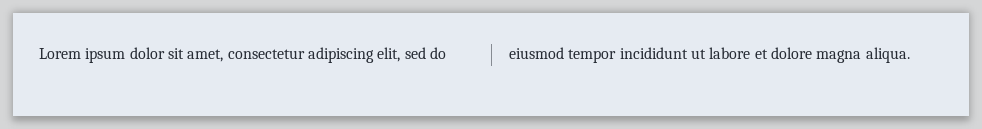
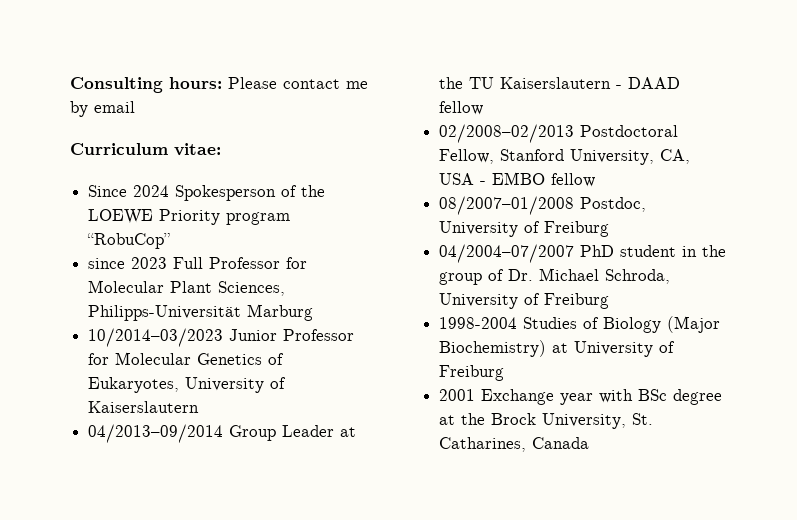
[39,47,910,63] Lorem ipsum dolor sit amet, consectetur adipiscing elit, sed do eiusmod tempor incididunt ut labore et dolore magna aliqua. -> [70,77,368,93] [70,101,135,117] [70,143,221,156] [88,185,326,201] [88,209,291,225] [87,233,171,249] [88,257,308,269] [88,280,286,296] [88,304,314,321] [88,328,355,347] [88,352,285,365] [88,377,287,393] [88,401,200,413] [88,424,357,443] [439,77,681,89] [439,101,484,115] [439,124,679,143] [439,149,691,165] [439,172,596,187] [439,196,647,215] [439,221,610,237] [439,244,727,263] [439,268,671,285] [439,293,610,309] [439,316,721,333] [439,340,676,357] [439,365,505,381] [439,389,723,405] [439,413,654,429] [439,437,590,452] Consulting hours: Please contact me by email // Curriculum vitae: // Since 2024 Spokesperson of the LOEWE Priority program “RobuCop” // since 2023 Full Professor for Molecular Plant Sciences, Philipps-Universität Marburg // 10/2014–03/2023 Junior Professor for Molecular Genetics of Eukaryotes, University of Kaiserslautern // 04/2013–09/2014 Group Leader at the TU Kaiserslautern - DAAD fellow // 02/2008–02/2013 Postdoctoral Fellow, Stanford University, CA, USA - EMBO fellow // 08/2007–01/2008 Postdoc, University of Freiburg // 04/2004–07/2007 PhD student in the group of Dr. Michael Schroda, University of Freiburg // 1998-2004 Studies of Biology (Major Biochemistry) at University of Freiburg // 2001 Exchange year with BSc degree at the Brock University, St. Catharines, Canada

